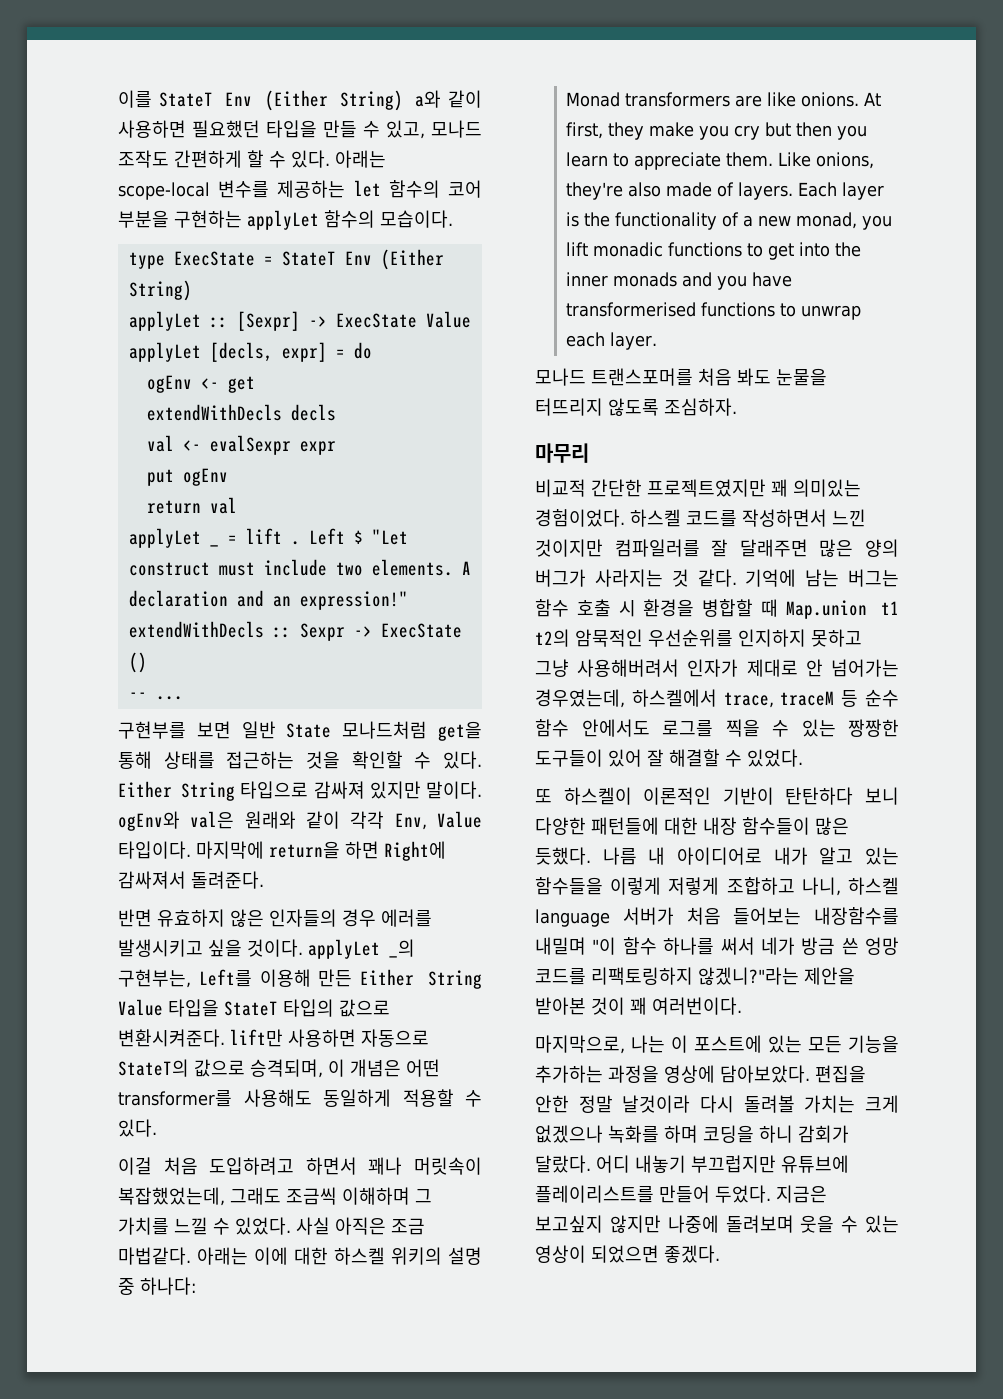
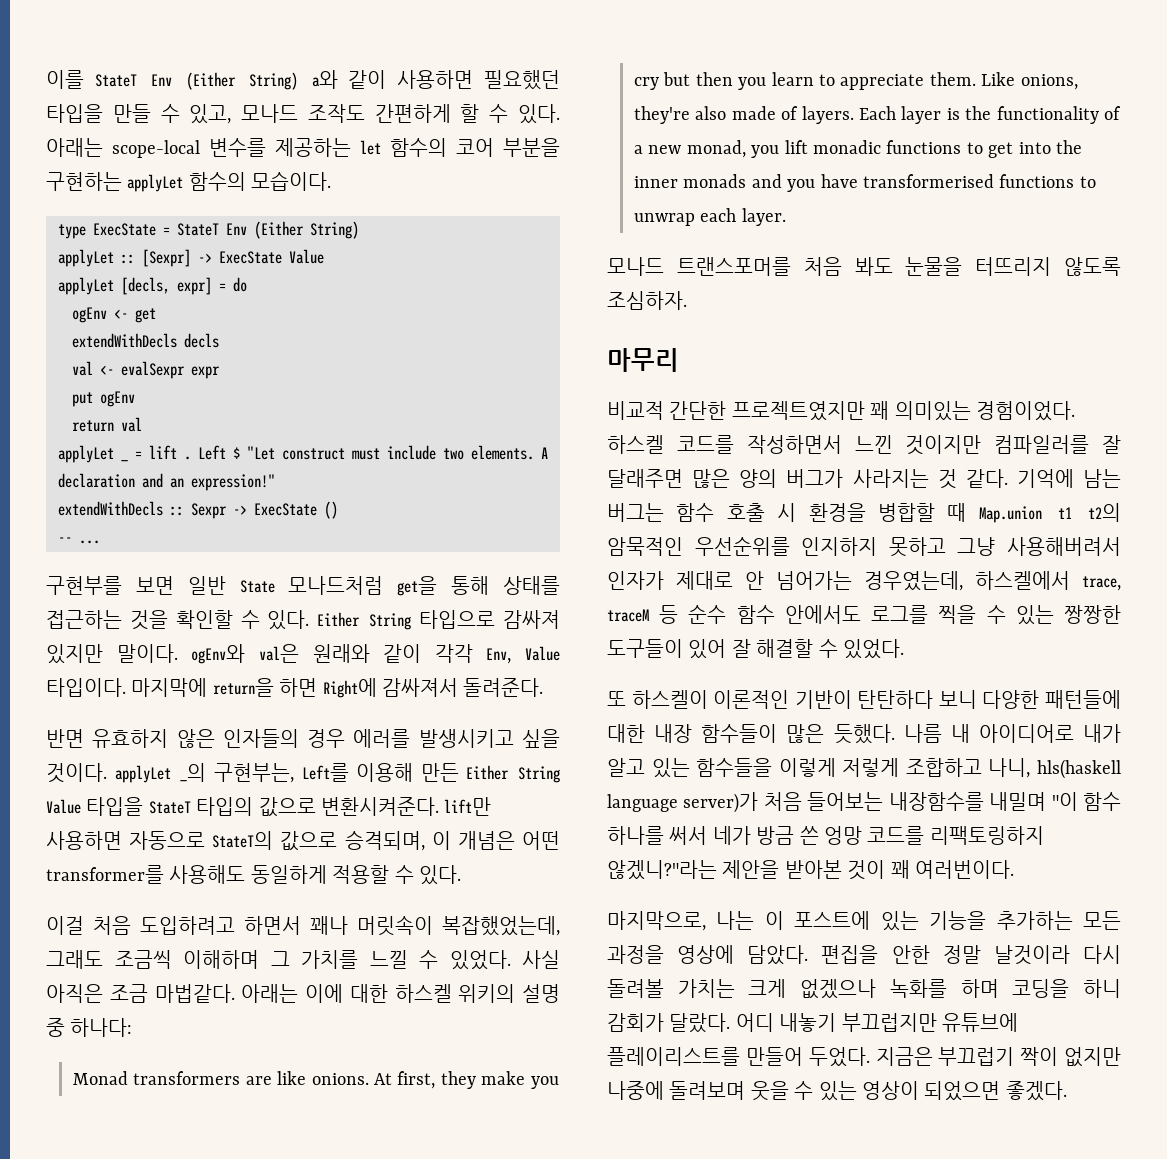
[848,877,899,895] [535,907,674,927] 하스켈 language 서버가 -> [1037,759,1121,779] [607,792,759,813] hls(haskell language server)가
[808,1036,842,1053] 모든 -> (919, 921) none
(603, 1074) none -> [1083,911,1121,930] 모든
[720,1065,810,1083] 담아보았다. -> [747,945,809,965] 담았다.
[535,1215,661,1233] 보고싶지 않지만 -> [938,1047,1121,1067] 부끄럽기 짝이 없지만

